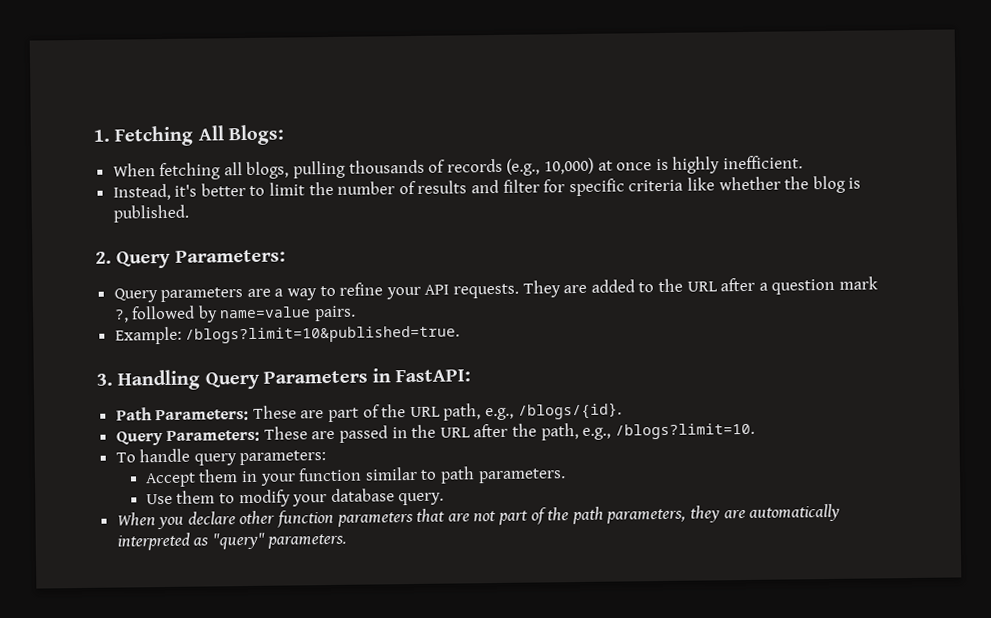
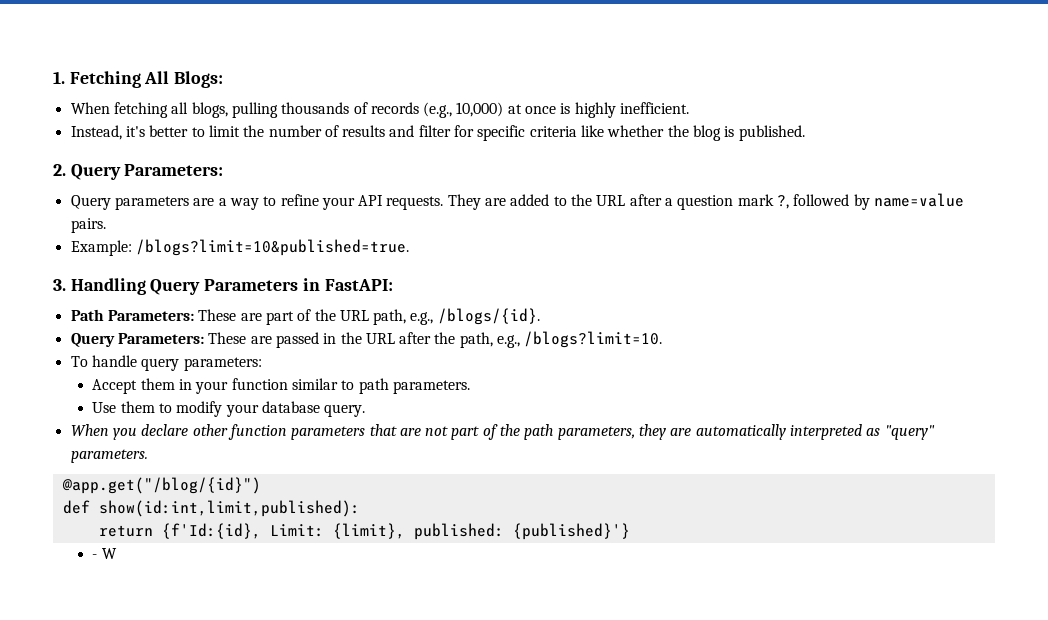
(348, 541) none -> [61,477,261,494] [62,500,360,517] [98,523,630,540] [92,548,117,559] // @app.get("/blog/{id}") // def show(id:int,limit,published): // return {f'Id:{id}, Limit: {limit}, published: {published}'} // - W

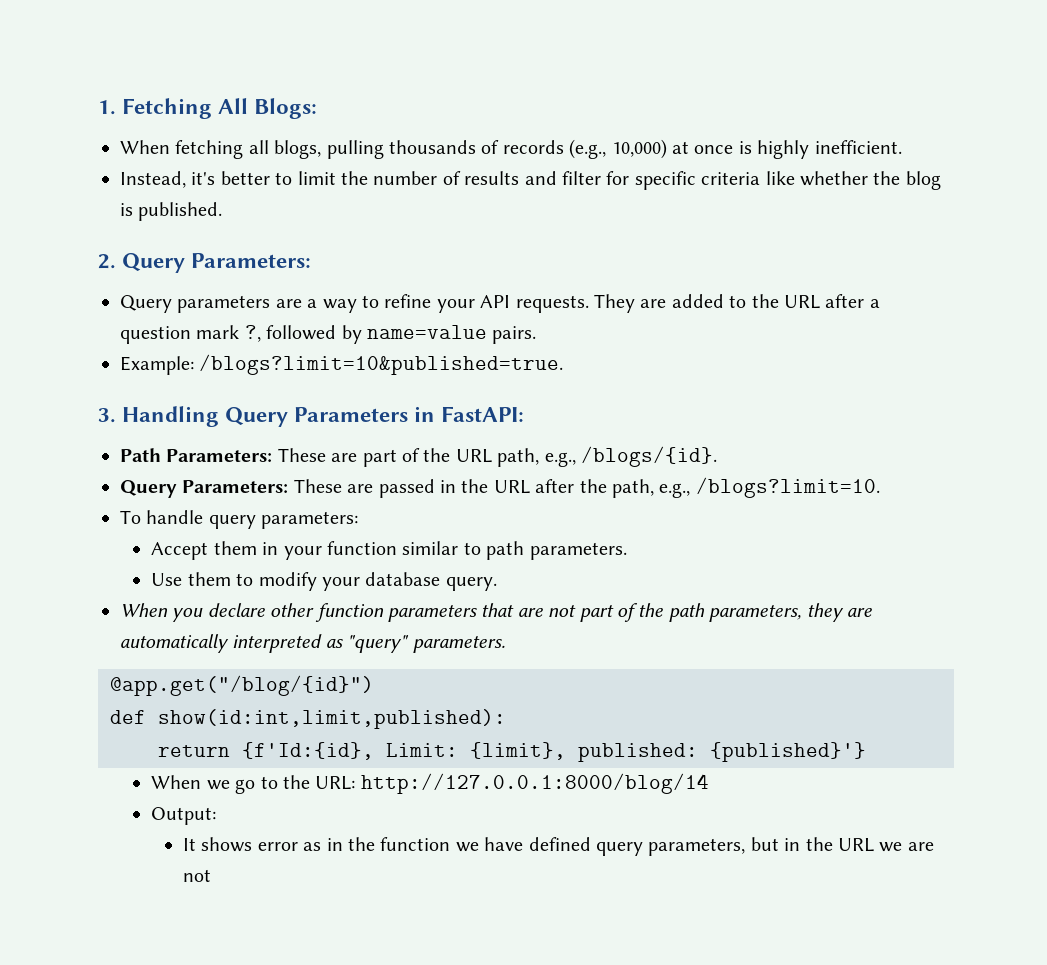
[92,548,117,559] - W -> [151,773,709,794] [151,807,217,825] [182,837,934,856] [182,869,211,882] When we go to the URL: http://127.0.0.1:8000/blog/14 // Output: // It shows error as in the function we have defined query parameters, but in the URL we are not

